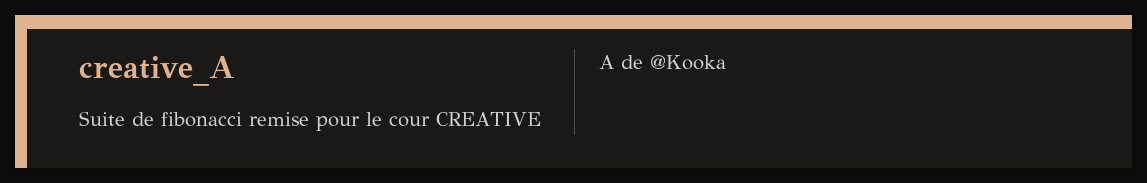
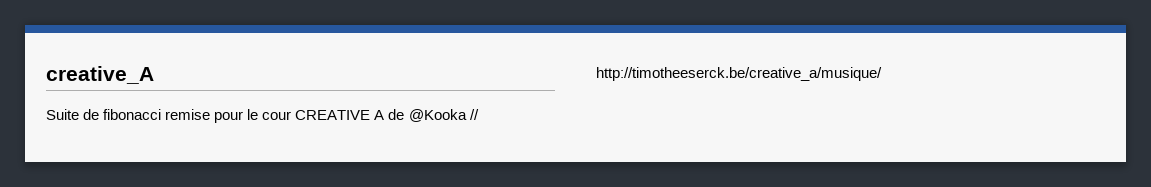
(726, 62) none -> [469,109,479,120] [596,67,882,81] // http://timotheeserck.be/creative_a/musique/

